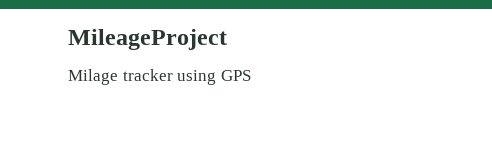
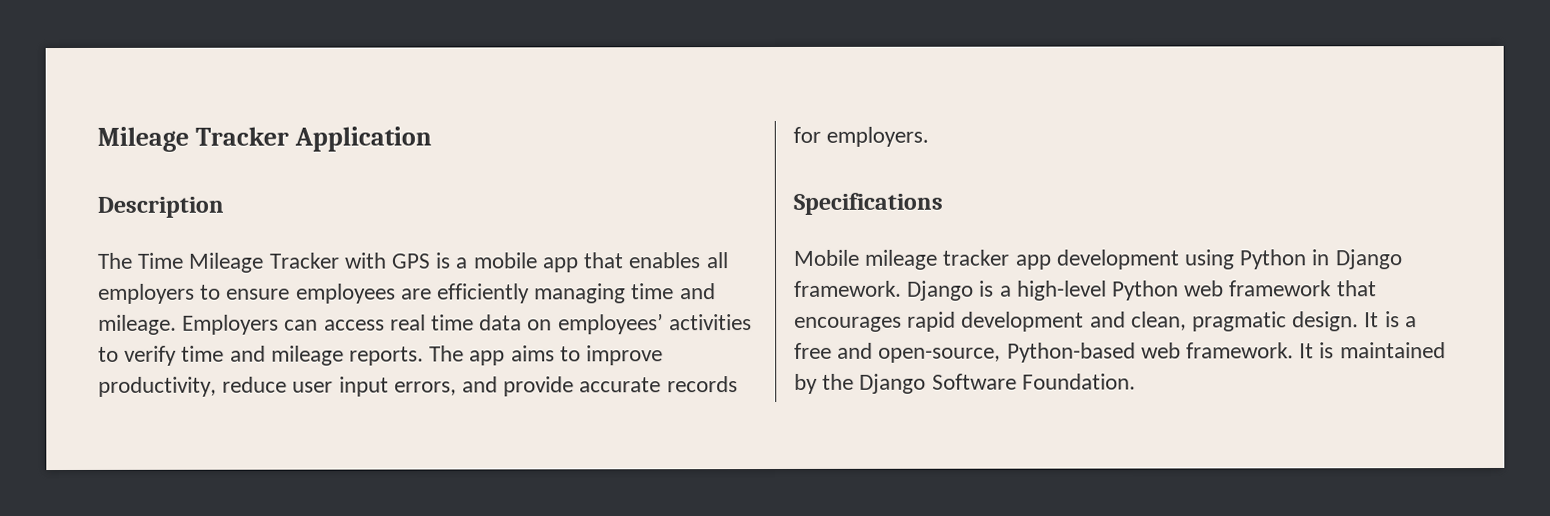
[68,29,227,50] [68,69,251,85] MileageProject // Milage tracker using GPS -> [97,126,432,152] [97,196,224,218] [97,252,729,273] [98,283,716,304] [98,313,752,335] [98,345,664,366] [98,376,738,397] [793,126,930,147] [793,192,943,215] [793,249,1403,270] [794,280,1377,301] [794,311,1417,332] [794,342,1446,363] [794,373,1136,394] Mileage Tracker Application // Description // The Time Mileage Tracker with GPS is a mobile app that enables all employers to ensure employees are efficiently managing time and mileage. Employers can access real time data on employees’ activities to verify time and mileage reports. The app aims to improve productivity, reduce user input errors, and provide accurate records for employers. // Specifications // Mobile mileage tracker app development using Python in Django framework. Django is a high-level Python web framework that encourages rapid development and clean, pragmatic design. It is a free and open-source, Python-based web framework. It is maintained by the Django Software Foundation.

